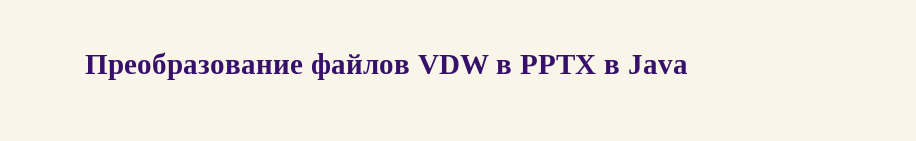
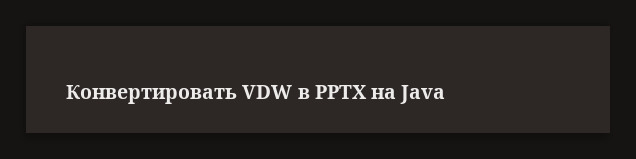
[85,52,410,80] Преобразование файлов -> [66,85,237,104] Конвертировать
[604,60,621,74] в -> [371,88,397,99] на

